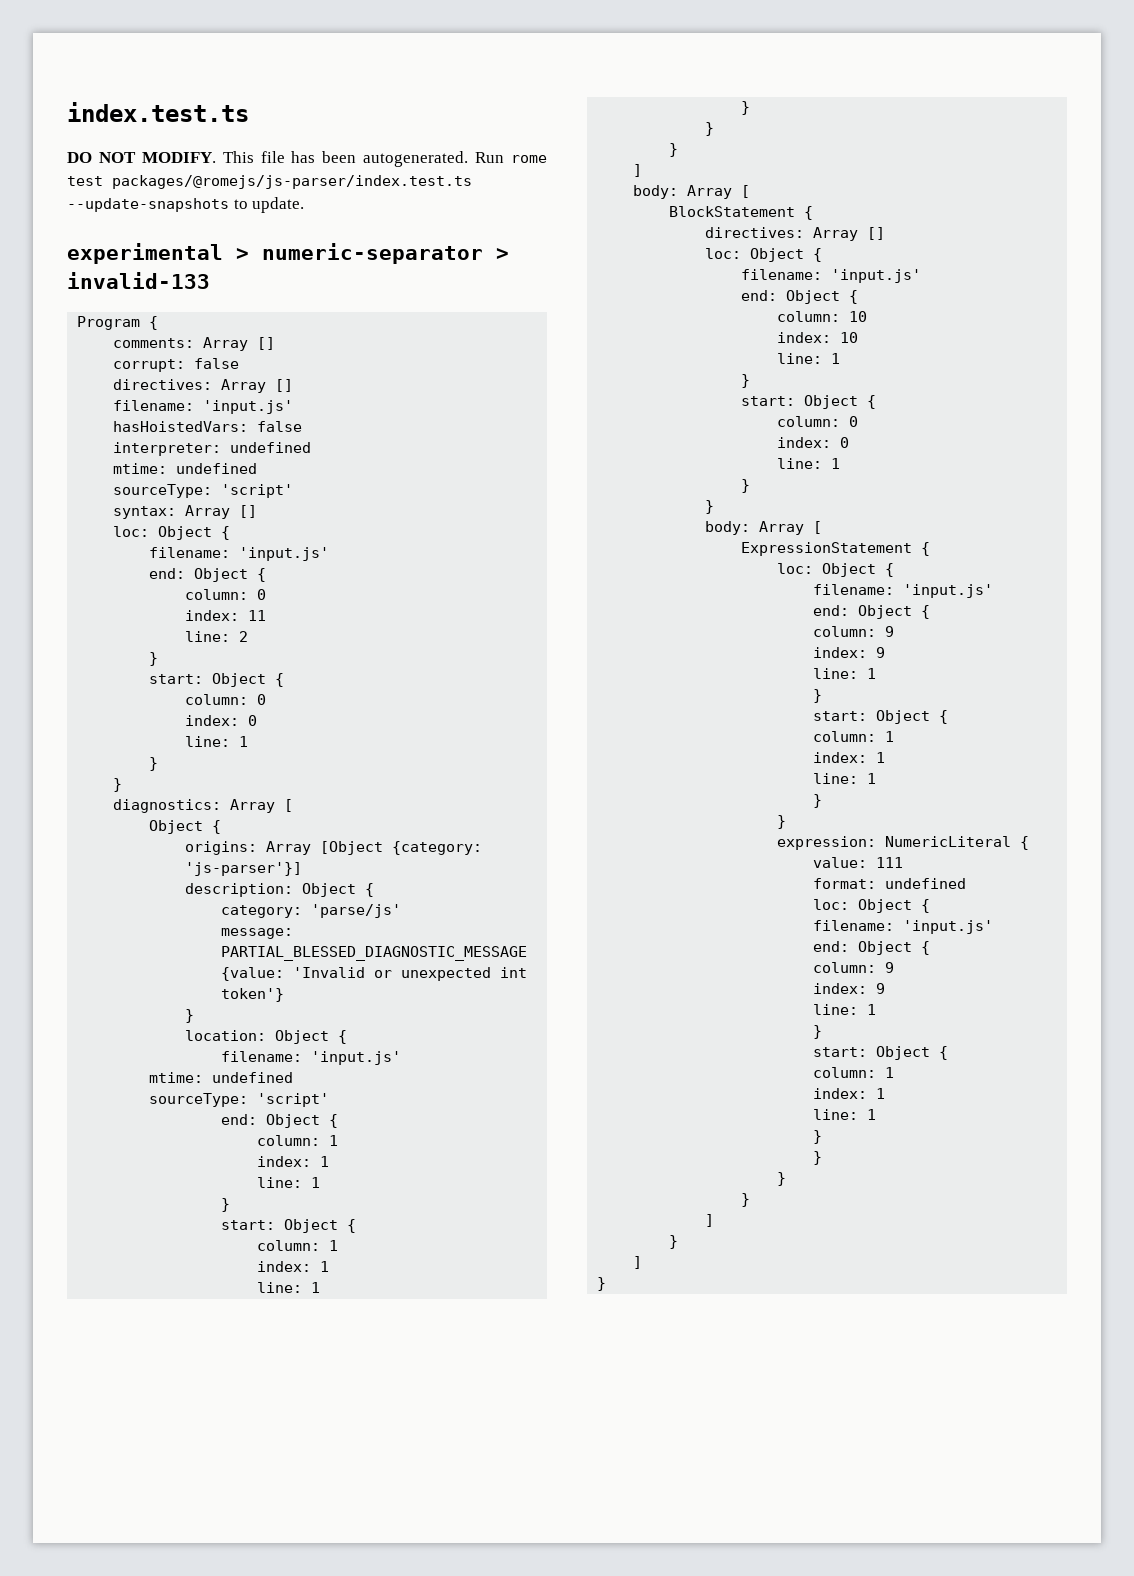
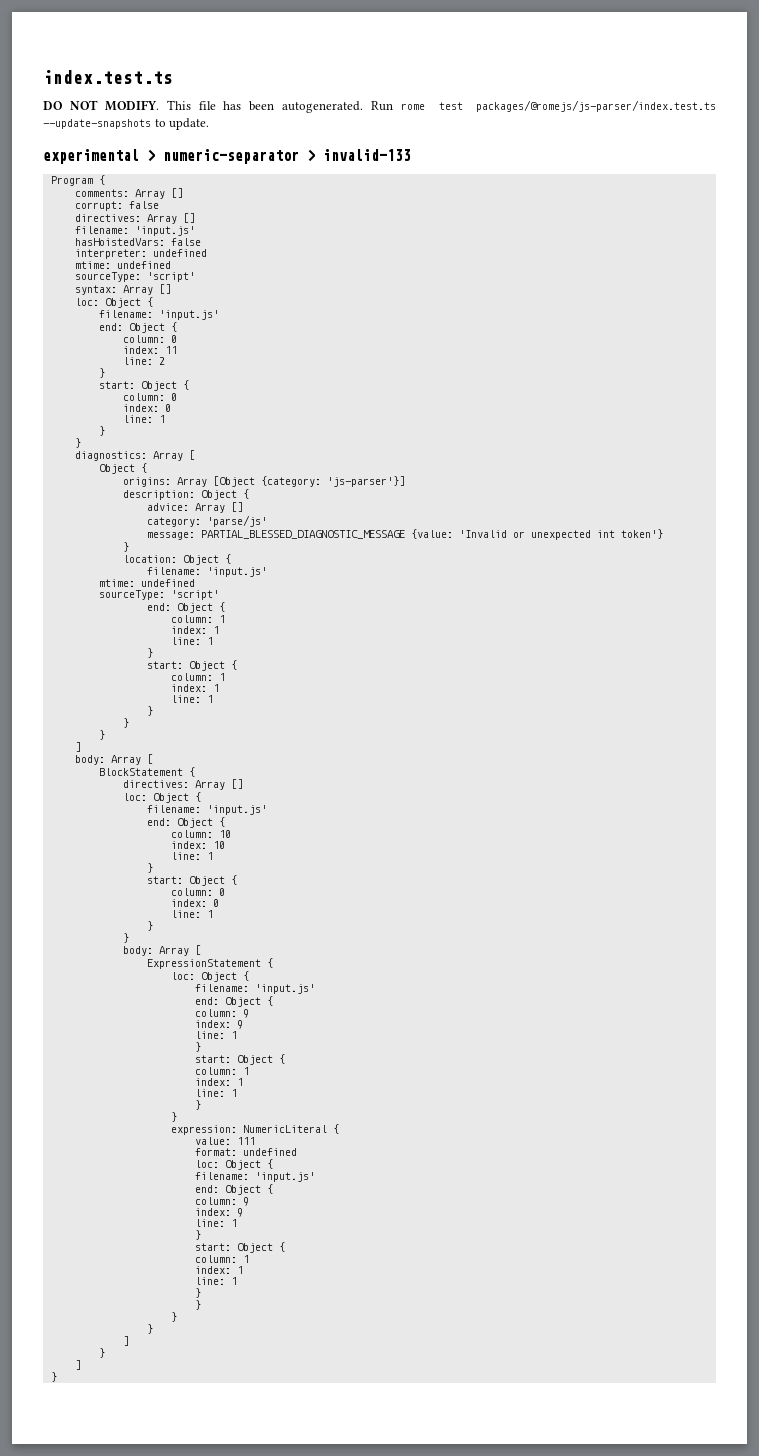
(375, 890) none -> [146,502,243,513] // advice: Array []

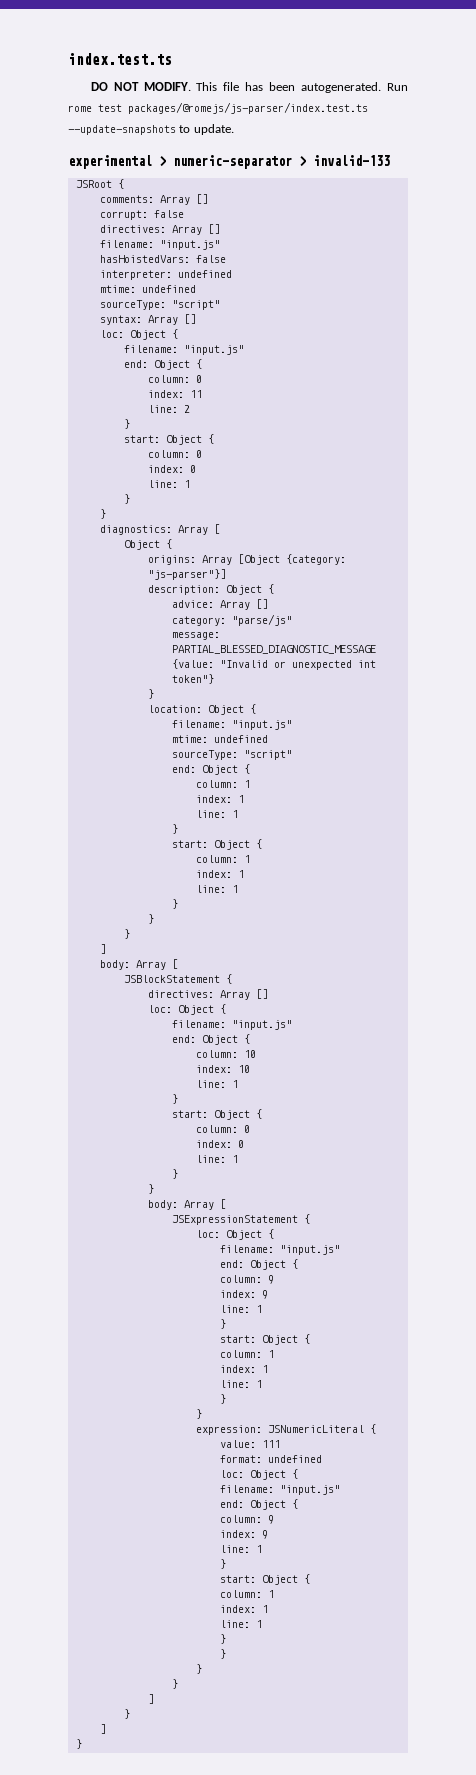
[50,176,93,186] Program -> [75,180,112,188] JSRoot
[134,226,195,236] 'input.js' -> [159,240,220,250] "input.js"
[146,272,195,282] 'script' -> [171,300,220,310] "script"
[158,310,219,320] 'input.js' -> [183,345,244,355] "input.js"
[326,476,405,487] 'js-parser'}] -> [147,569,226,580] "js-parser"}]
[206,515,267,527] 'parse/js' -> [231,614,292,626] "parse/js"
[458,530,507,538] 'Invalid -> [219,660,268,668] "Invalid
[620,529,663,539] token'} -> [171,674,214,684] token"}
[206,567,267,577] [98,579,195,587] [98,590,219,600] 'input.js' // mtime: undefined // sourceType: 'script' -> [231,720,292,730] [171,735,268,743] [171,750,292,760] "input.js" // mtime: undefined // sourceType: "script"
[98,768,183,776] BlockStatement -> [123,975,220,983] JSBlockStatement
[206,805,267,815] 'input.js' -> [231,1020,292,1030] "input.js"
[146,959,261,969] ExpressionStatement -> [171,1215,298,1225] JSExpressionStatement
[254,984,315,994] 'input.js' -> [279,1245,340,1255] "input.js"
[242,1125,327,1133] NumericLiteral -> [267,1425,364,1433] JSNumericLiteral
[254,1172,315,1182] 'input.js' -> [279,1485,340,1495] "input.js"

